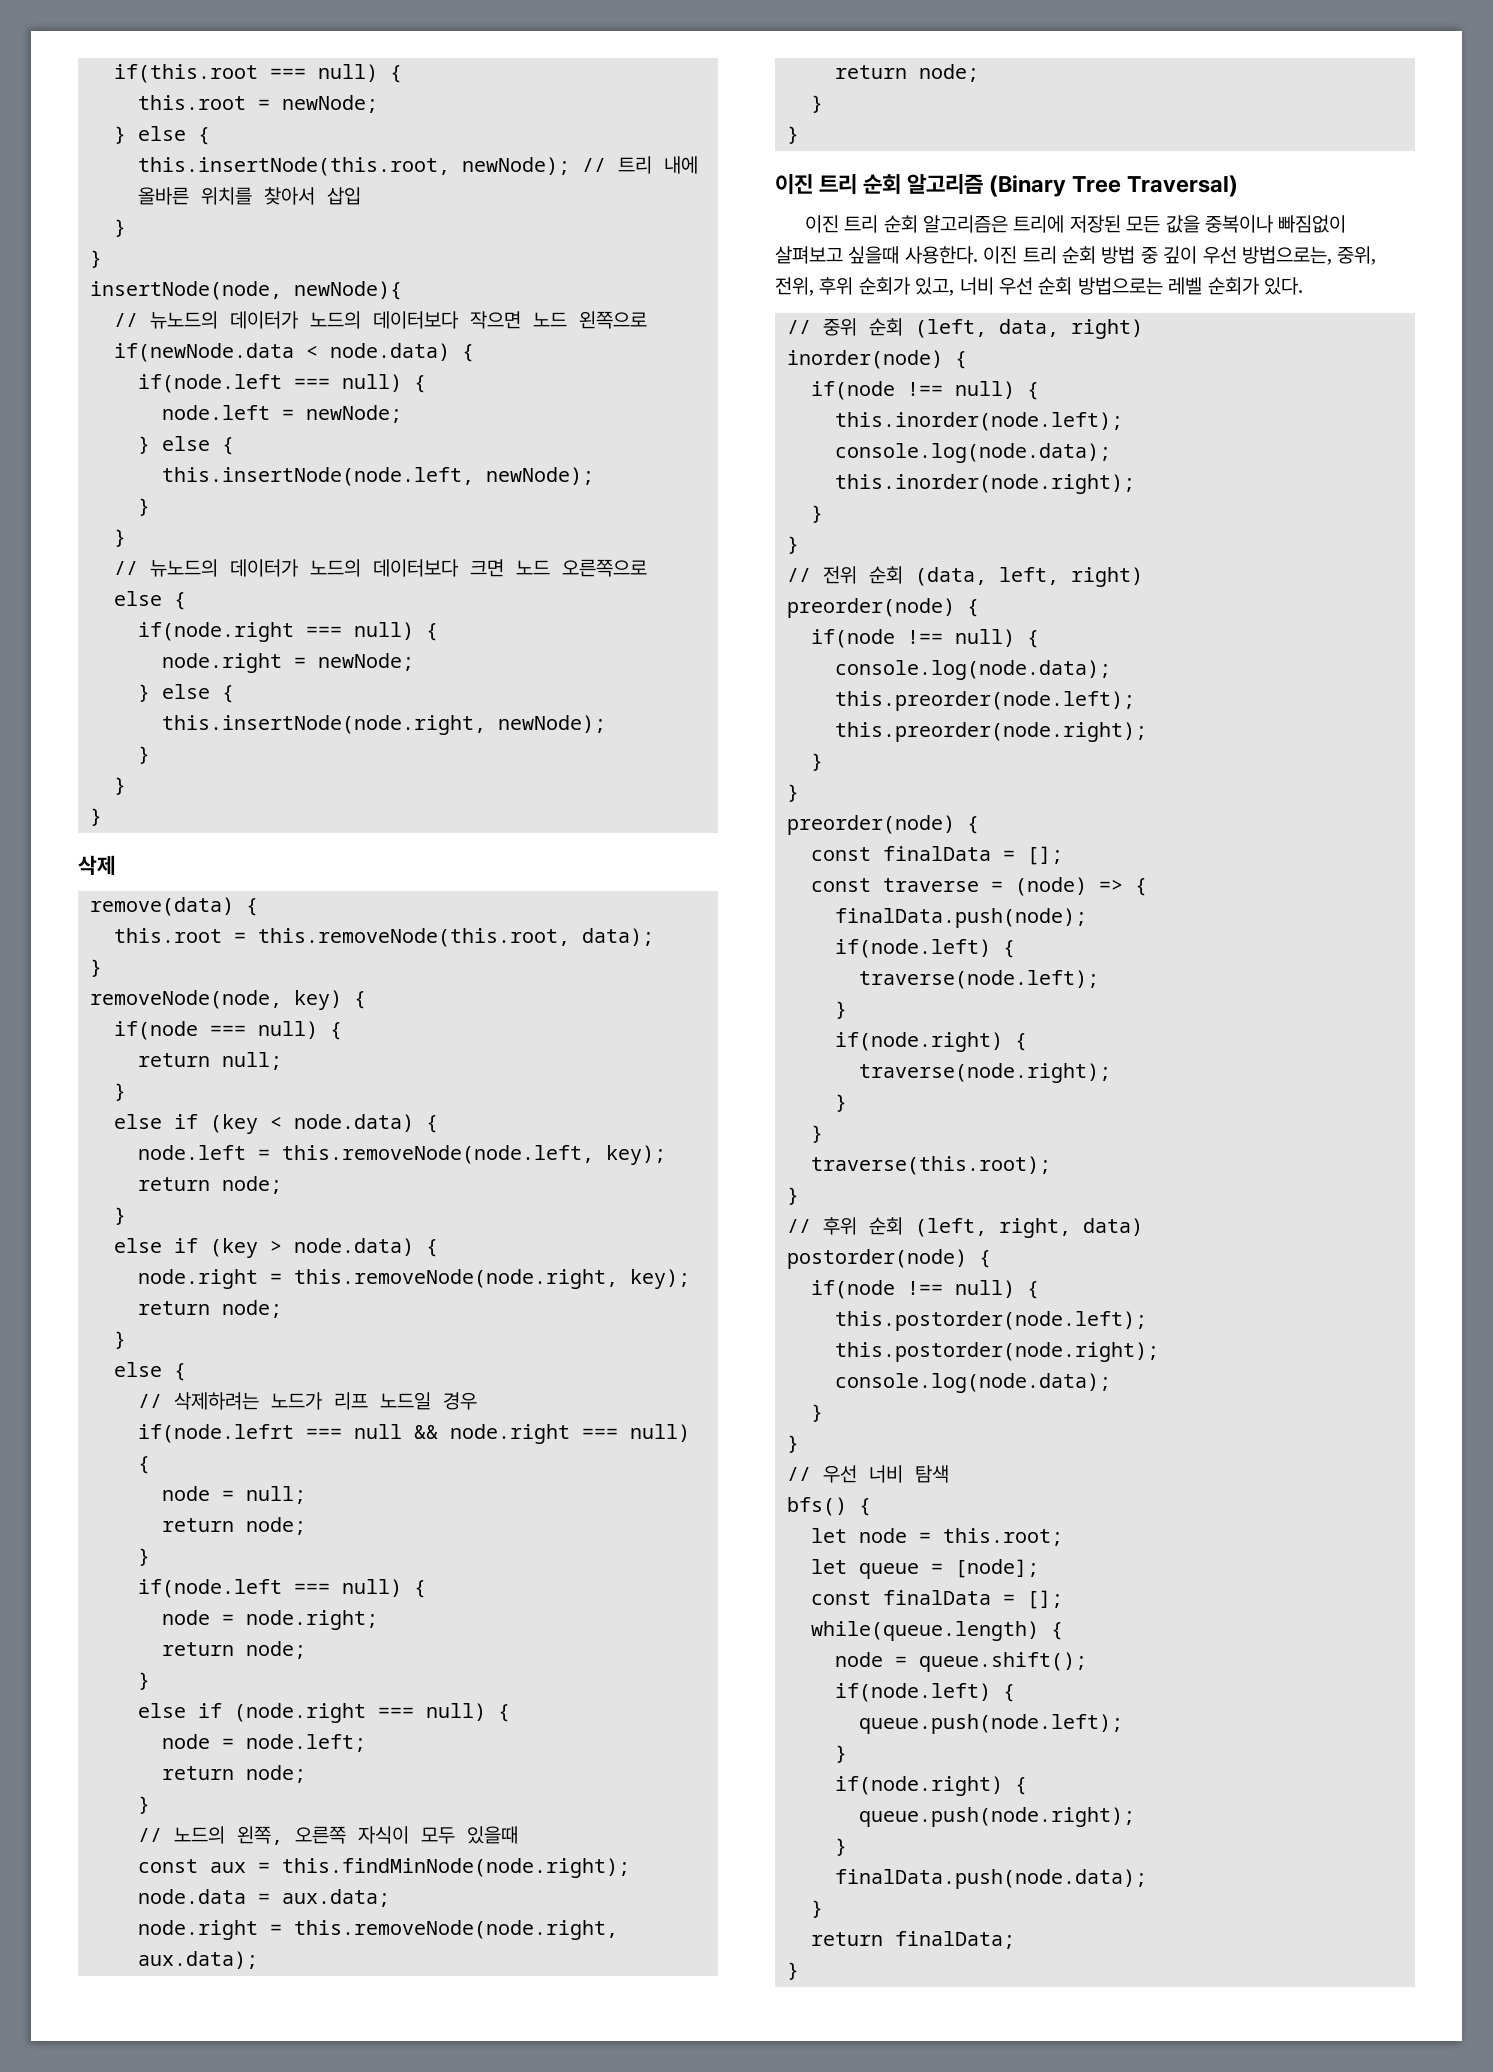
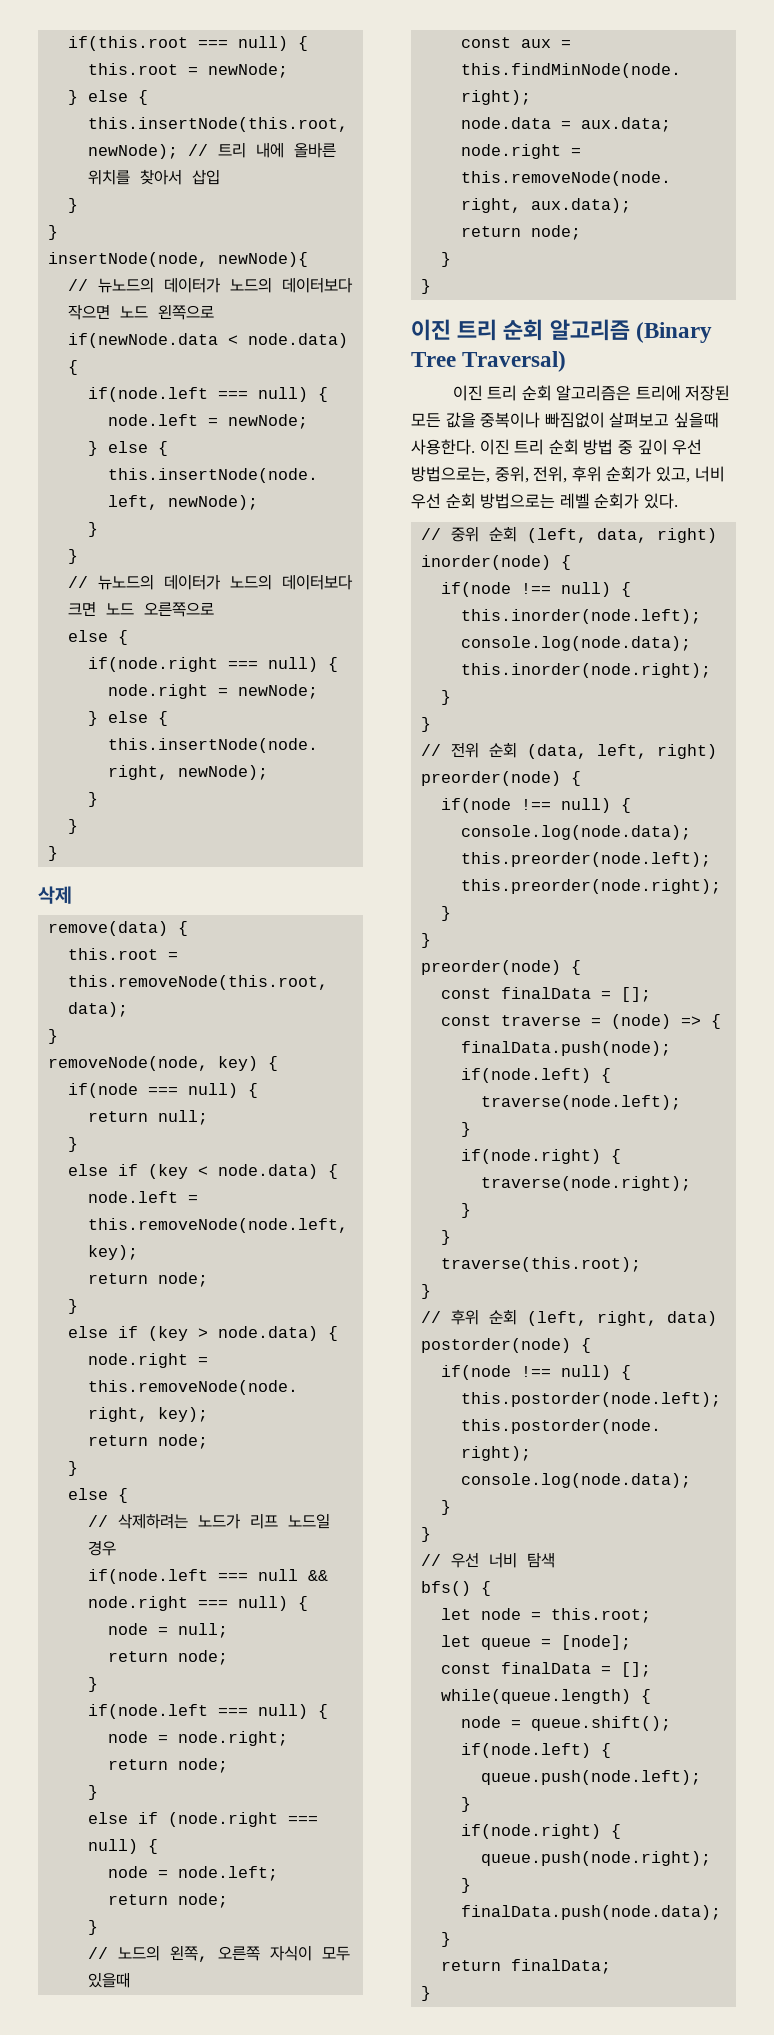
[138,1424,294,1443] if(node.lefrt -> [88,1569,209,1584] if(node.left

